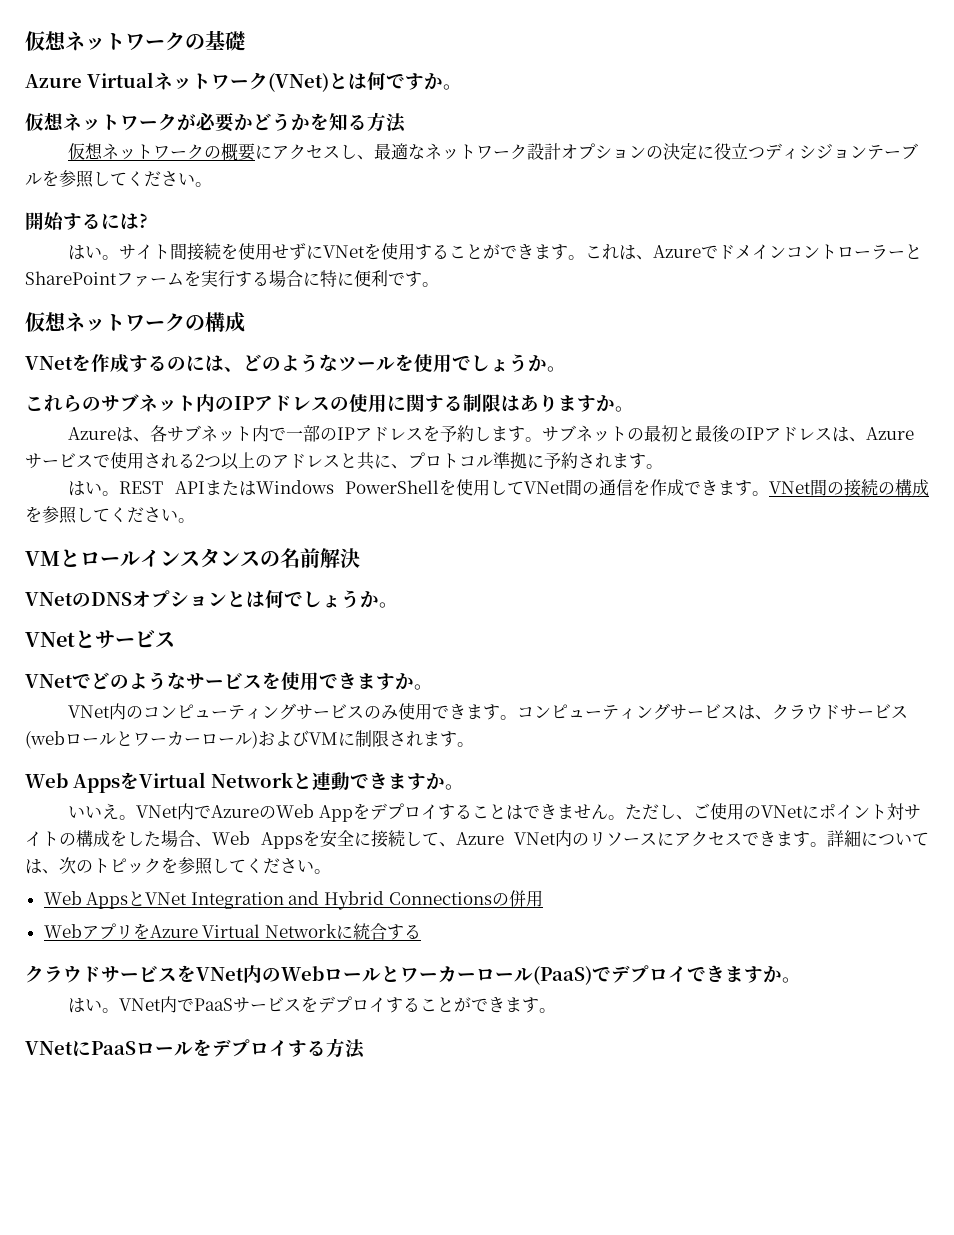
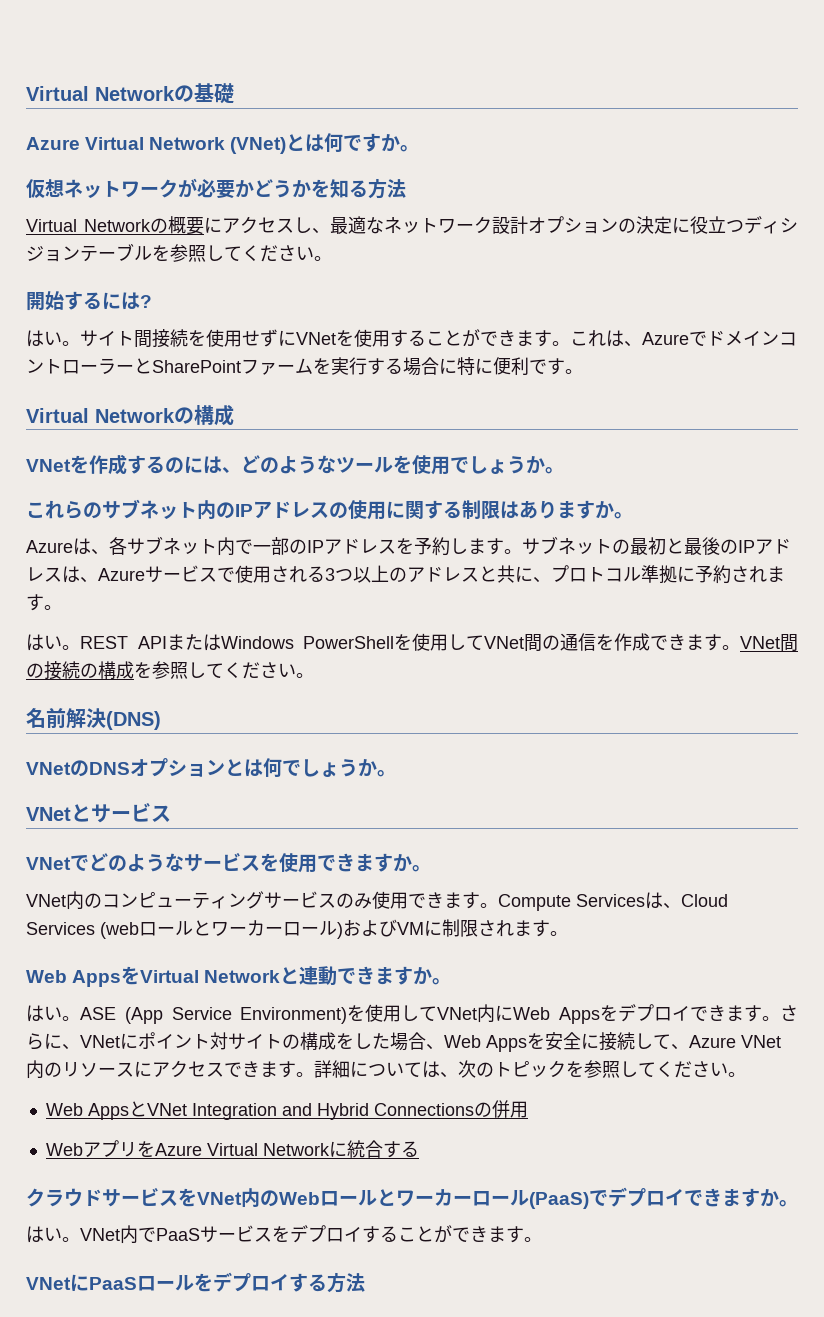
[25,31,185,51] 仮想ネットワーク -> [26,86,175,101] Virtual Network
[154,72,268,90] ネットワーク -> [149,137,226,150] Network
[68,143,205,160] 仮想ネットワーク -> [26,219,151,232] Virtual Network
[25,312,185,332] 仮想ネットワーク -> [26,408,175,423] Virtual Network
[195,454,204,467] 2 -> [325,568,335,581] 3
[25,548,280,568] VMとロールインスタンスの -> (314, 675) none
(360, 558) none -> [106,711,161,730] (DNS)
[517,703,909,720] コンピューティングサービスは、クラウドサービス -> [498,892,728,911] [26,922,95,935] Compute Servicesは、Cloud Services
[68,803,761,822] いいえ。VNet内でAzureのWeb Appをデプロイすることはできません。ただし、ご使用の -> [26,1004,798,1024] [26,1033,80,1050] はい。ASE (App Service Environment)を使用してVNet内にWeb Appsをデプロイできます。さらに、

